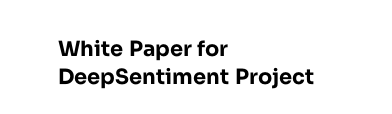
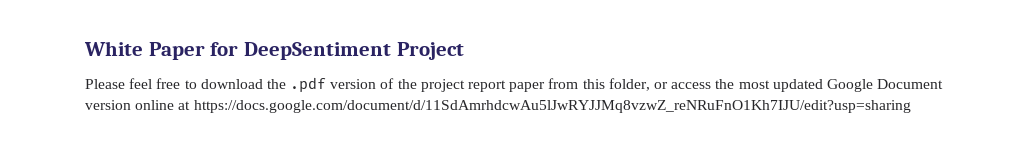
(314, 78) none -> [85,77,944,92] [85,100,911,113] // Please feel free to download the .pdf version of the project report paper from this folder, or access the most updated Google Document version online at https://docs.google.com/document/d/11SdAmrhdcwAu5lJwRYJJMq8vzwZ_reNRuFnO1Kh7IJU/edit?usp=sharing

